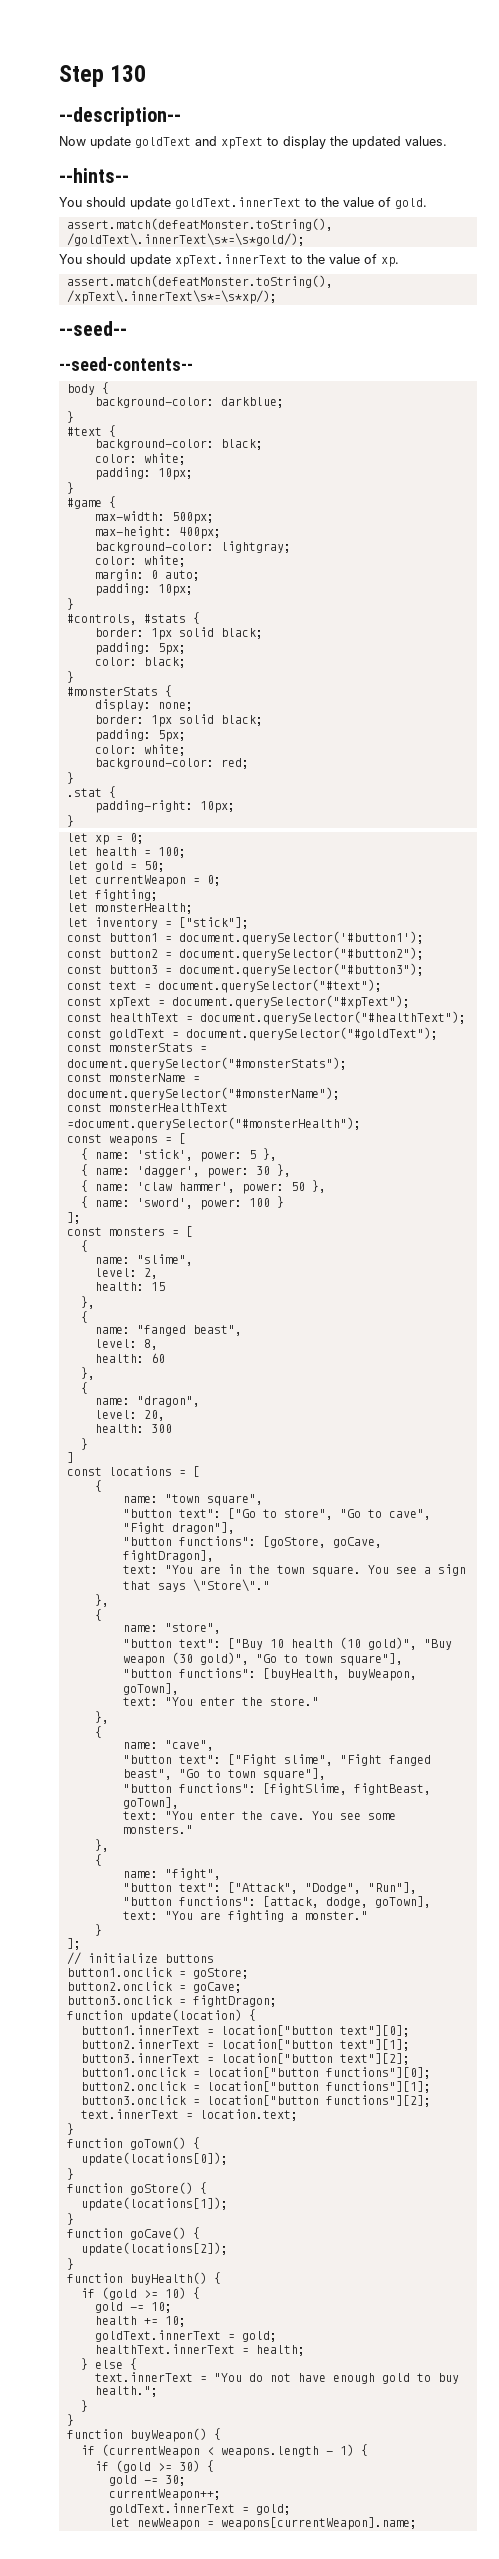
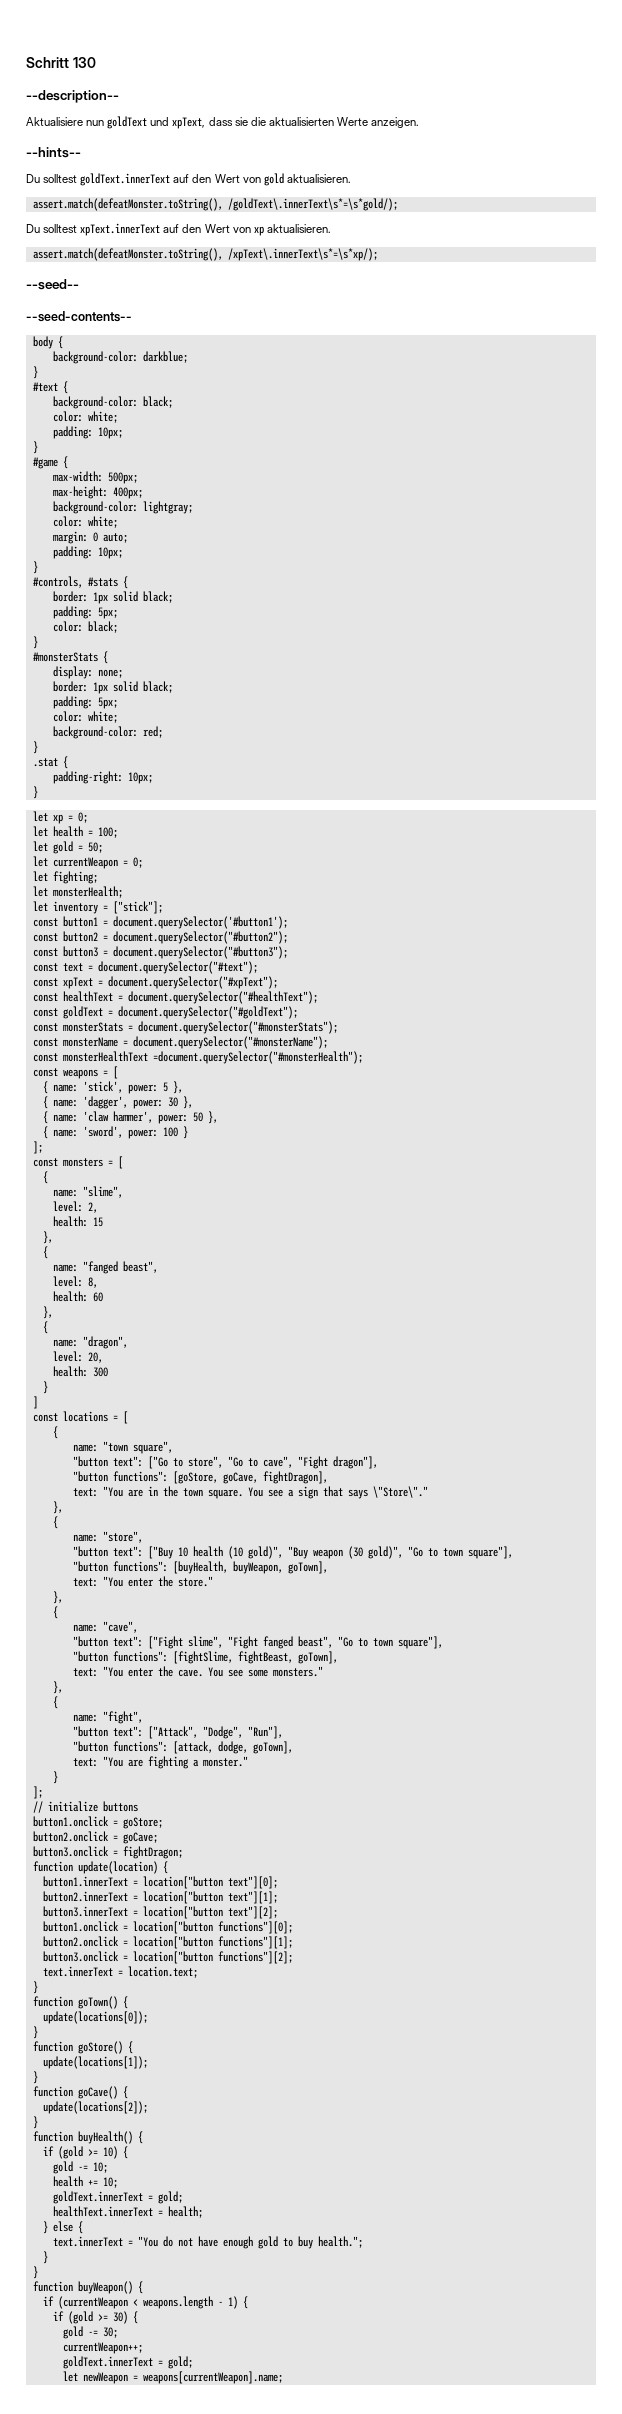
[59,65,104,87] Step -> [26,57,69,68] Schritt
[59,136,447,149] [59,168,129,183] [59,197,427,210] [66,218,333,231] [66,233,305,246] [59,254,399,267] Now update goldText and xpText to display the updated values. // --hints-- // You should update goldText.innerText to the value of gold. // assert.match(defeatMonster.toString(), /goldText\.innerText\s*=\s*gold/); // You should update xpText.innerText to the value of xp. -> [26,116,420,129] [26,147,81,158] [26,173,351,186] [32,198,398,211] [26,223,331,236] Aktualisiere nun goldText und xpText, dass sie die aktualisierten Werte anzeigen. // --hints-- // Du solltest goldText.innerText auf den Wert von gold aktualisieren. // assert.match(defeatMonster.toString(), /goldText\.innerText\s*=\s*gold/); // Du solltest xpText.innerText auf den Wert von xp aktualisieren.

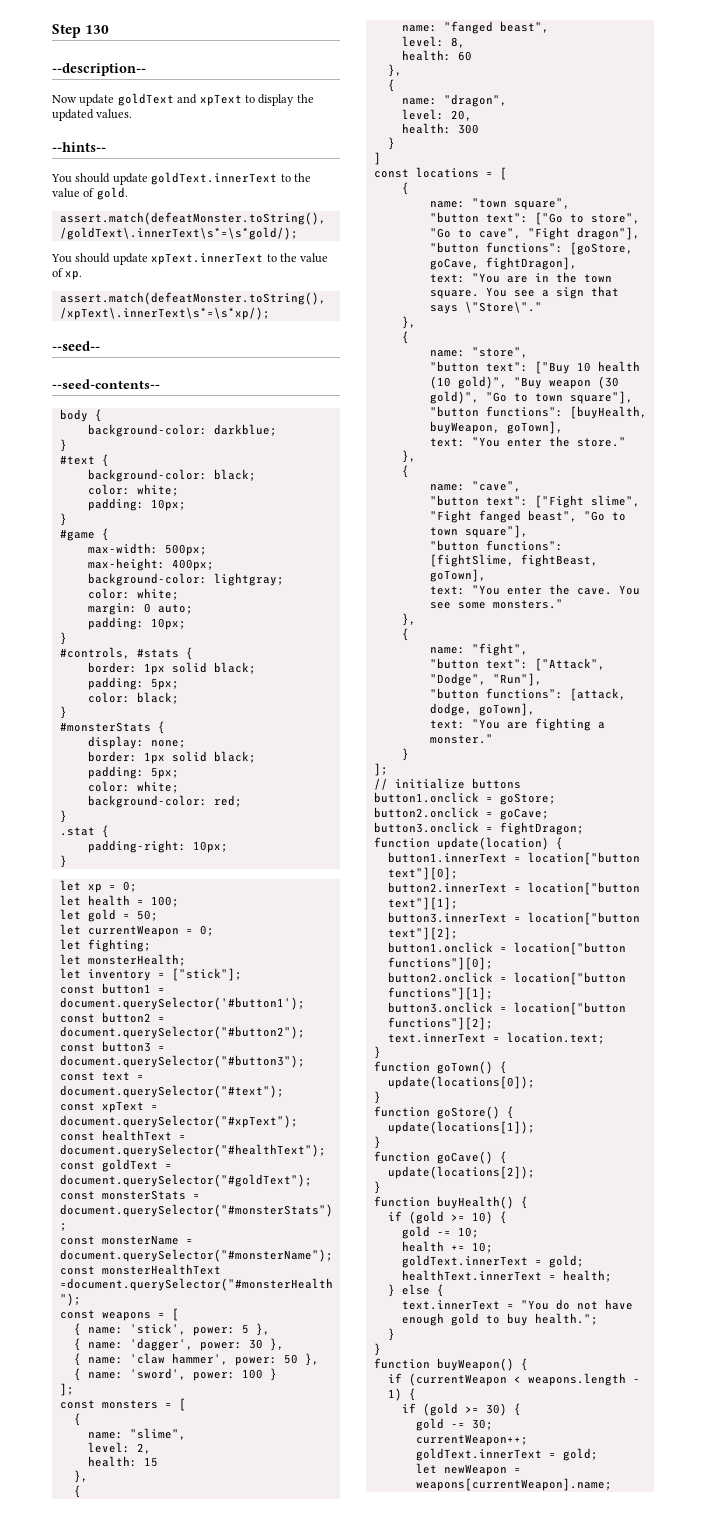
[26,57,69,68] Schritt -> [52,24,81,38] Step
[26,116,420,129] [26,147,81,158] [26,173,351,186] [32,198,398,211] [26,223,331,236] Aktualisiere nun goldText und xpText, dass sie die aktualisierten Werte anzeigen. // --hints-- // Du solltest goldText.innerText auf den Wert von gold aktualisieren. // assert.match(defeatMonster.toString(), /goldText\.innerText\s*=\s*gold/); // Du solltest xpText.innerText auf den Wert von xp aktualisieren. -> [52,93,314,106] [52,109,133,121] [52,142,106,152] [51,172,311,185] [52,187,128,200] [59,212,326,225] [59,227,298,240] [51,253,329,265] [52,268,83,280] Now update goldText and xpText to display the updated values. // --hints-- // You should update goldText.innerText to the value of gold. // assert.match(defeatMonster.toString(), /goldText\.innerText\s*=\s*gold/); // You should update xpText.innerText to the value of xp.

